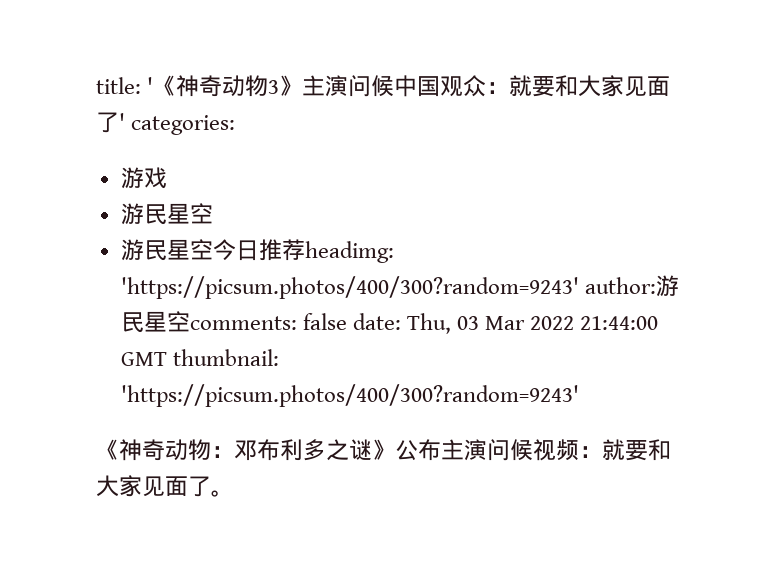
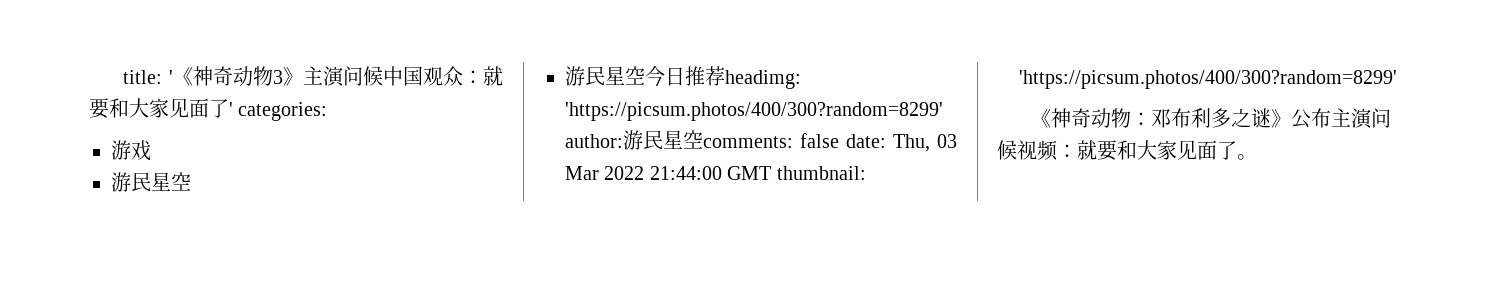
[120,276,579,299] 'https://picsum.photos/400/300?random=9243' -> [565,102,943,121] 'https://picsum.photos/400/300?random=8299'
[120,384,579,407] 'https://picsum.photos/400/300?random=9243' -> [1019,70,1397,89] 'https://picsum.photos/400/300?random=8299'

